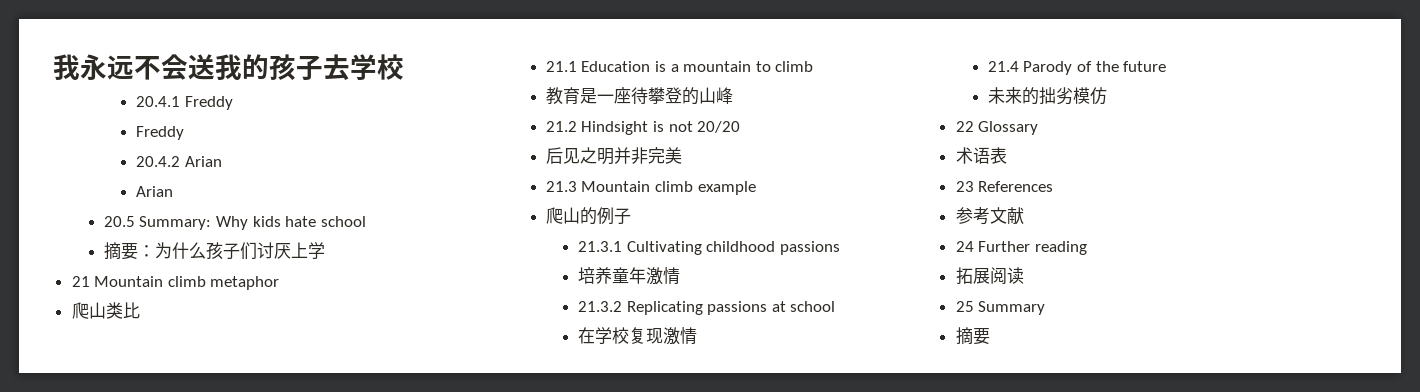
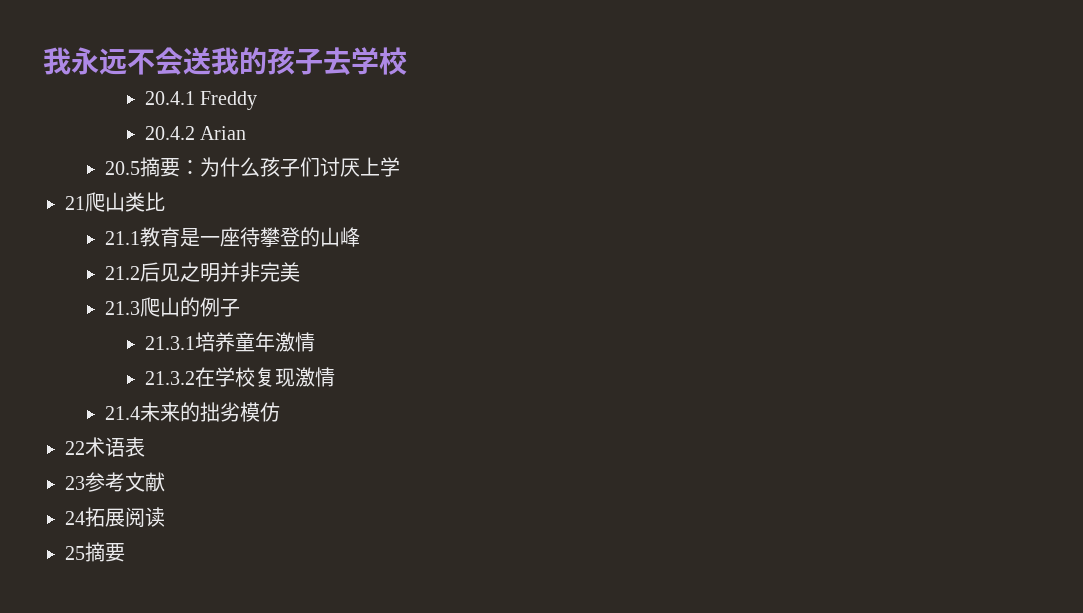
[136,126,185,140] // Freddy -> (257, 100) none
[136,186,174,197] // Arian -> (246, 133) none
[139,216,366,230] Summary: Why kids hate school // -> (140, 168) none
[94,276,280,290] Mountain climb metaphor // -> (85, 203) none
[581,61,814,72] Education is a mountain to climb // -> (140, 238) none
[581,121,741,135] Hindsight is not 20/20 // -> (140, 273) none
[581,181,756,195] Mountain climb example // -> (140, 308) none
[626,241,840,255] Cultivating childhood passions // -> (195, 343) none
[626,301,836,315] Replicating passions at school // -> (195, 378) none
[1023,61,1167,75] Parody of the future // -> (140, 413) none
[978,121,1039,135] Glossary // -> (85, 448) none
[978,181,1054,192] References // -> (85, 483) none
[978,241,1087,255] Further reading // -> (85, 518) none
[978,301,1046,315] Summary // -> (85, 553) none

